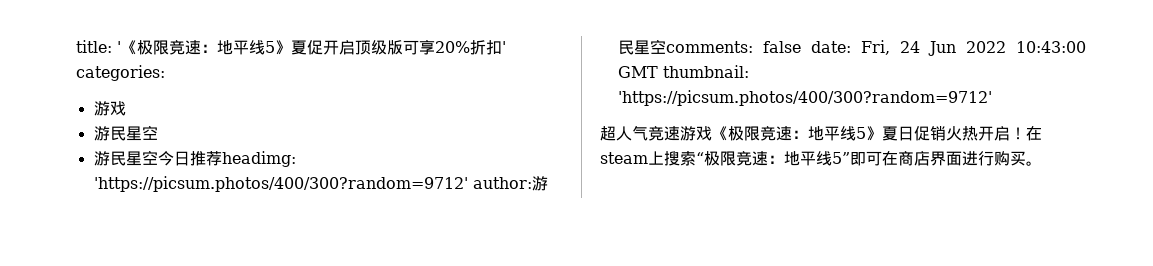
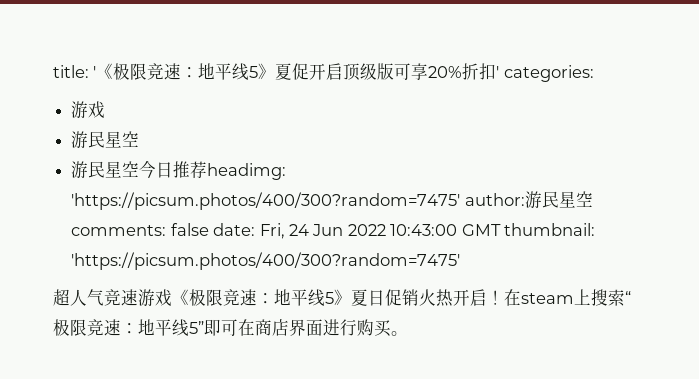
[93,176,468,192] 'https://picsum.photos/400/300?random=9712' -> [71,192,461,210] 'https://picsum.photos/400/300?random=7475'
[617,90,992,106] 'https://picsum.photos/400/300?random=9712' -> [71,252,461,270] 'https://picsum.photos/400/300?random=7475'

